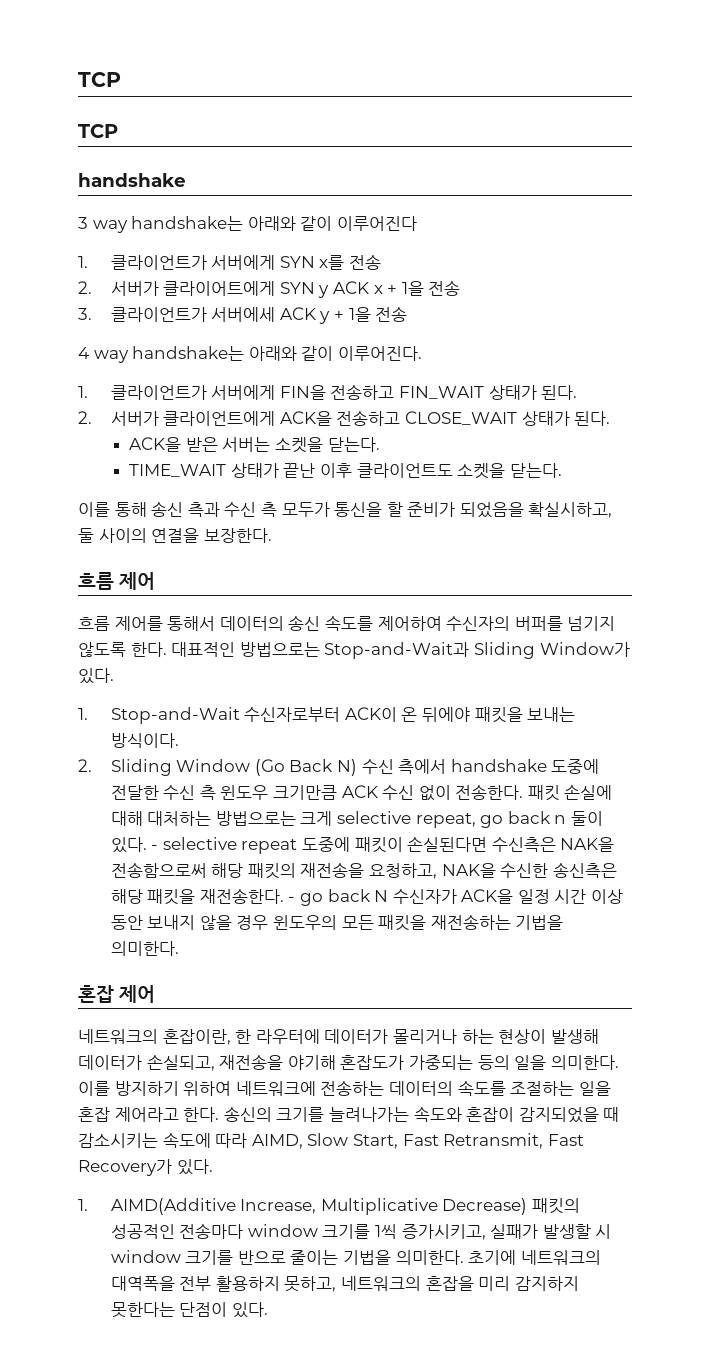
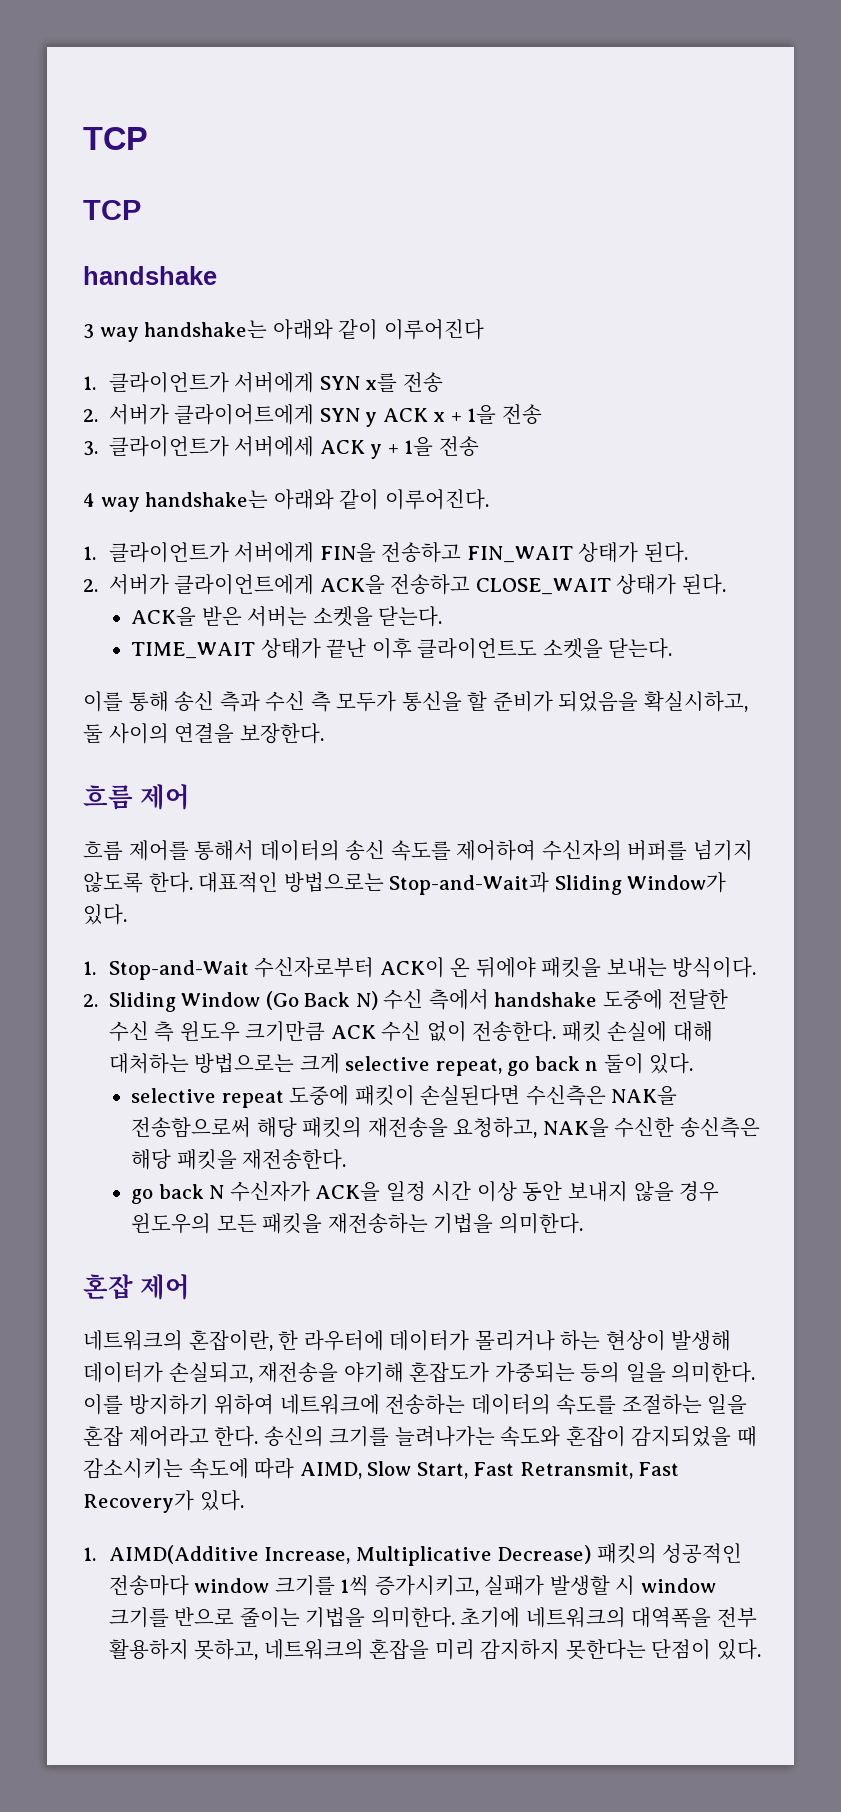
[151,844,159,850] - -> (694, 1063) //
[288,896,296,902] - -> (347, 1159) //

